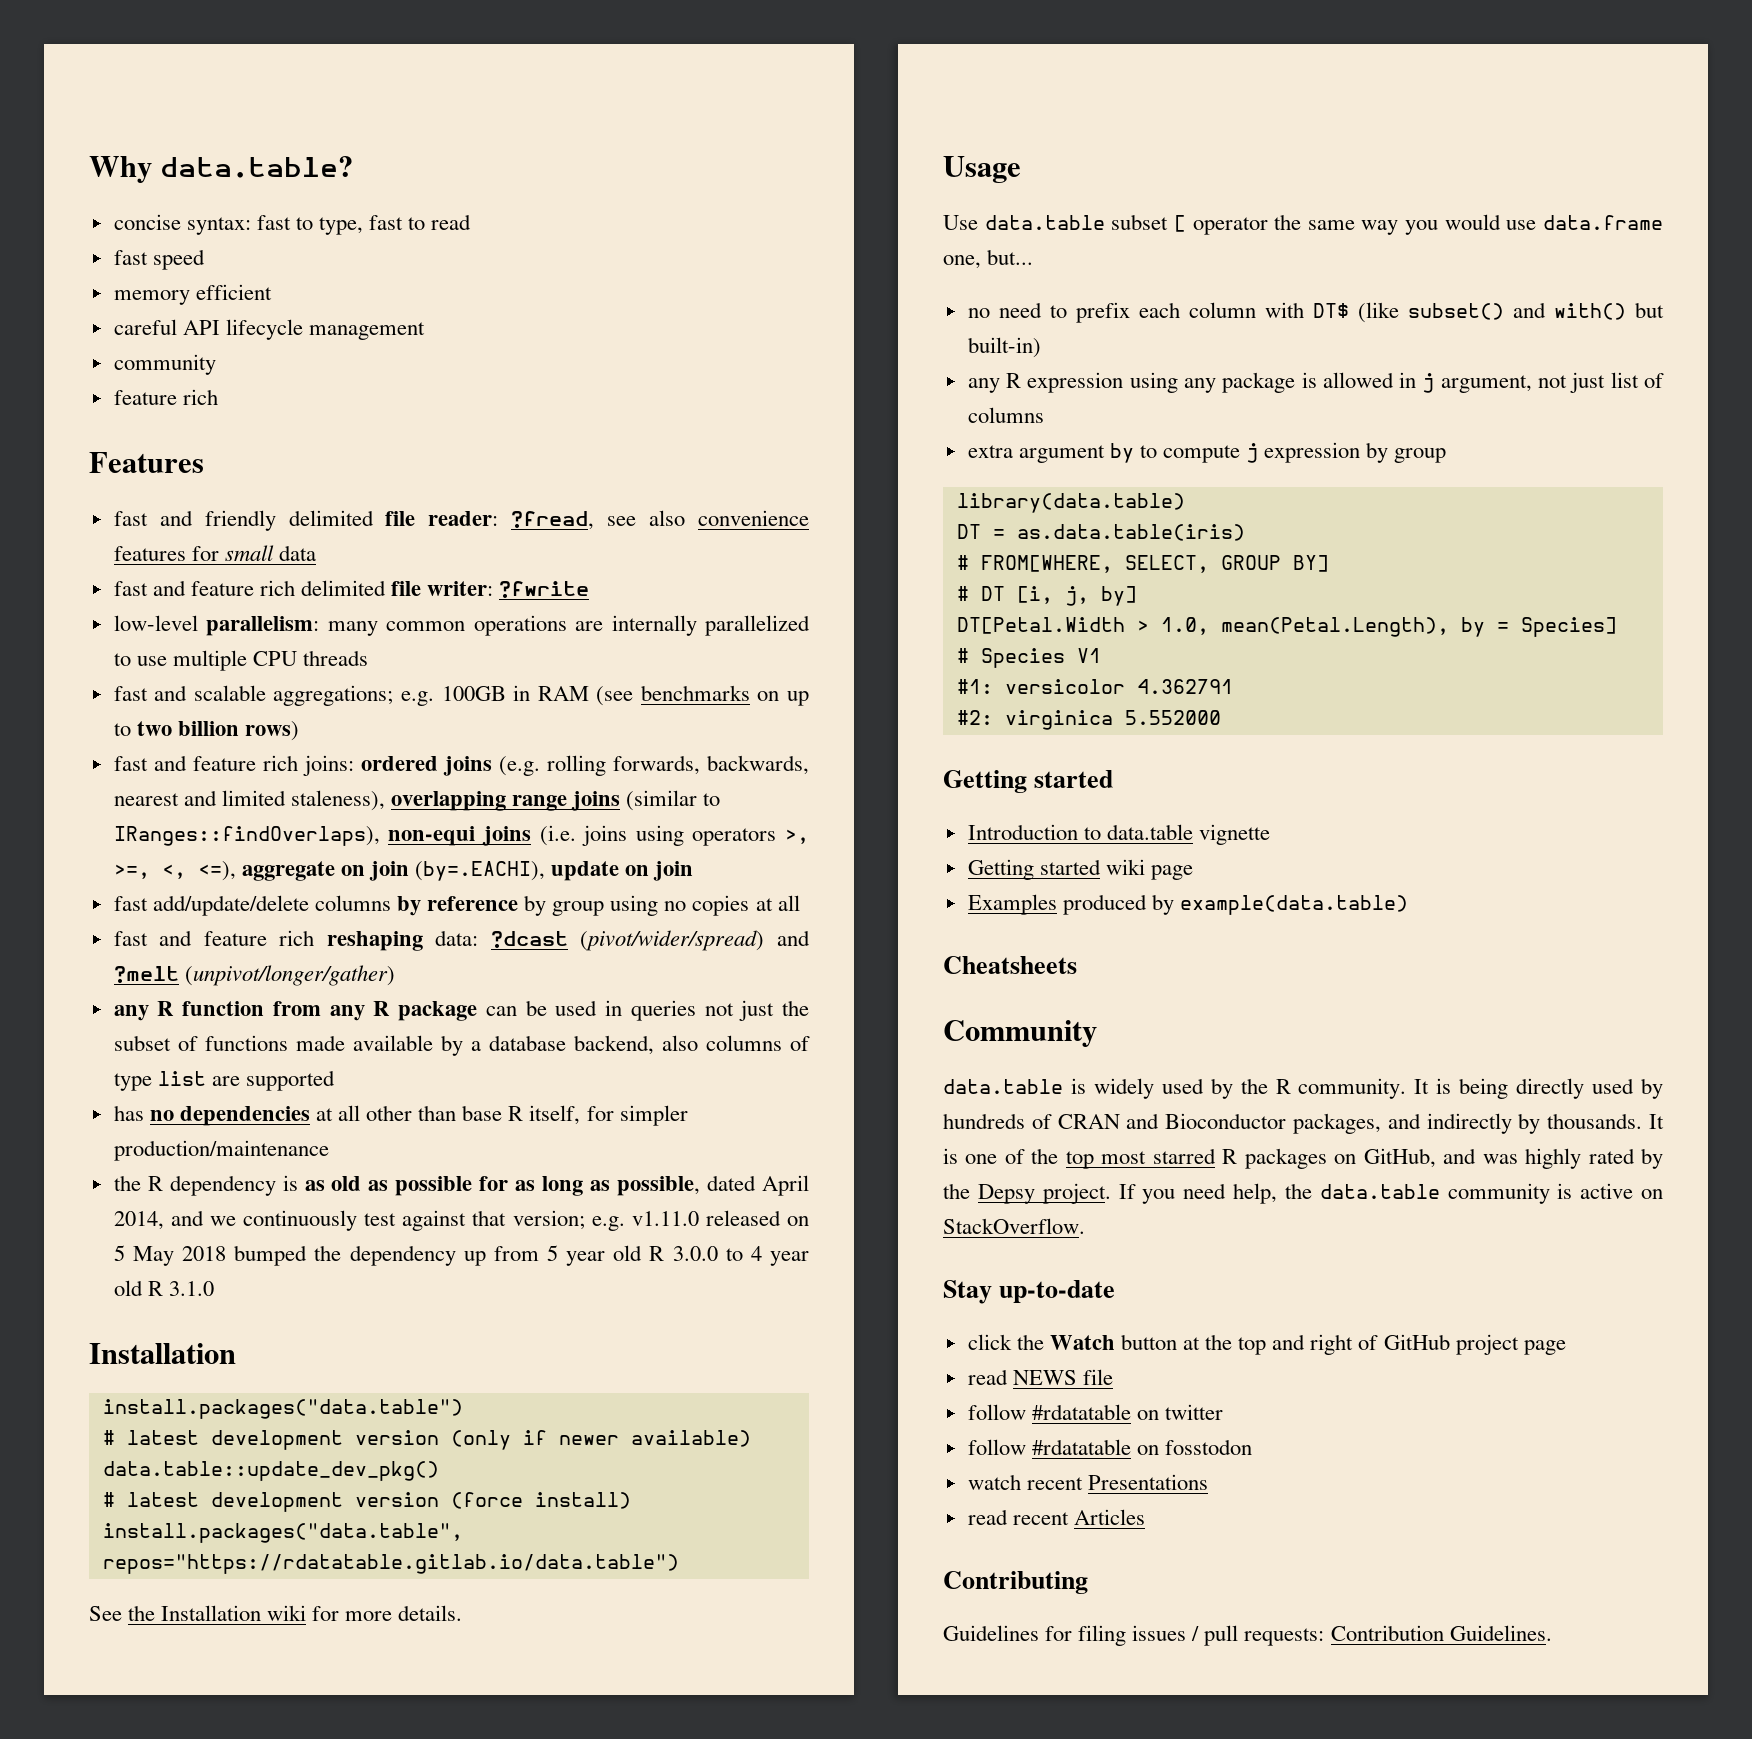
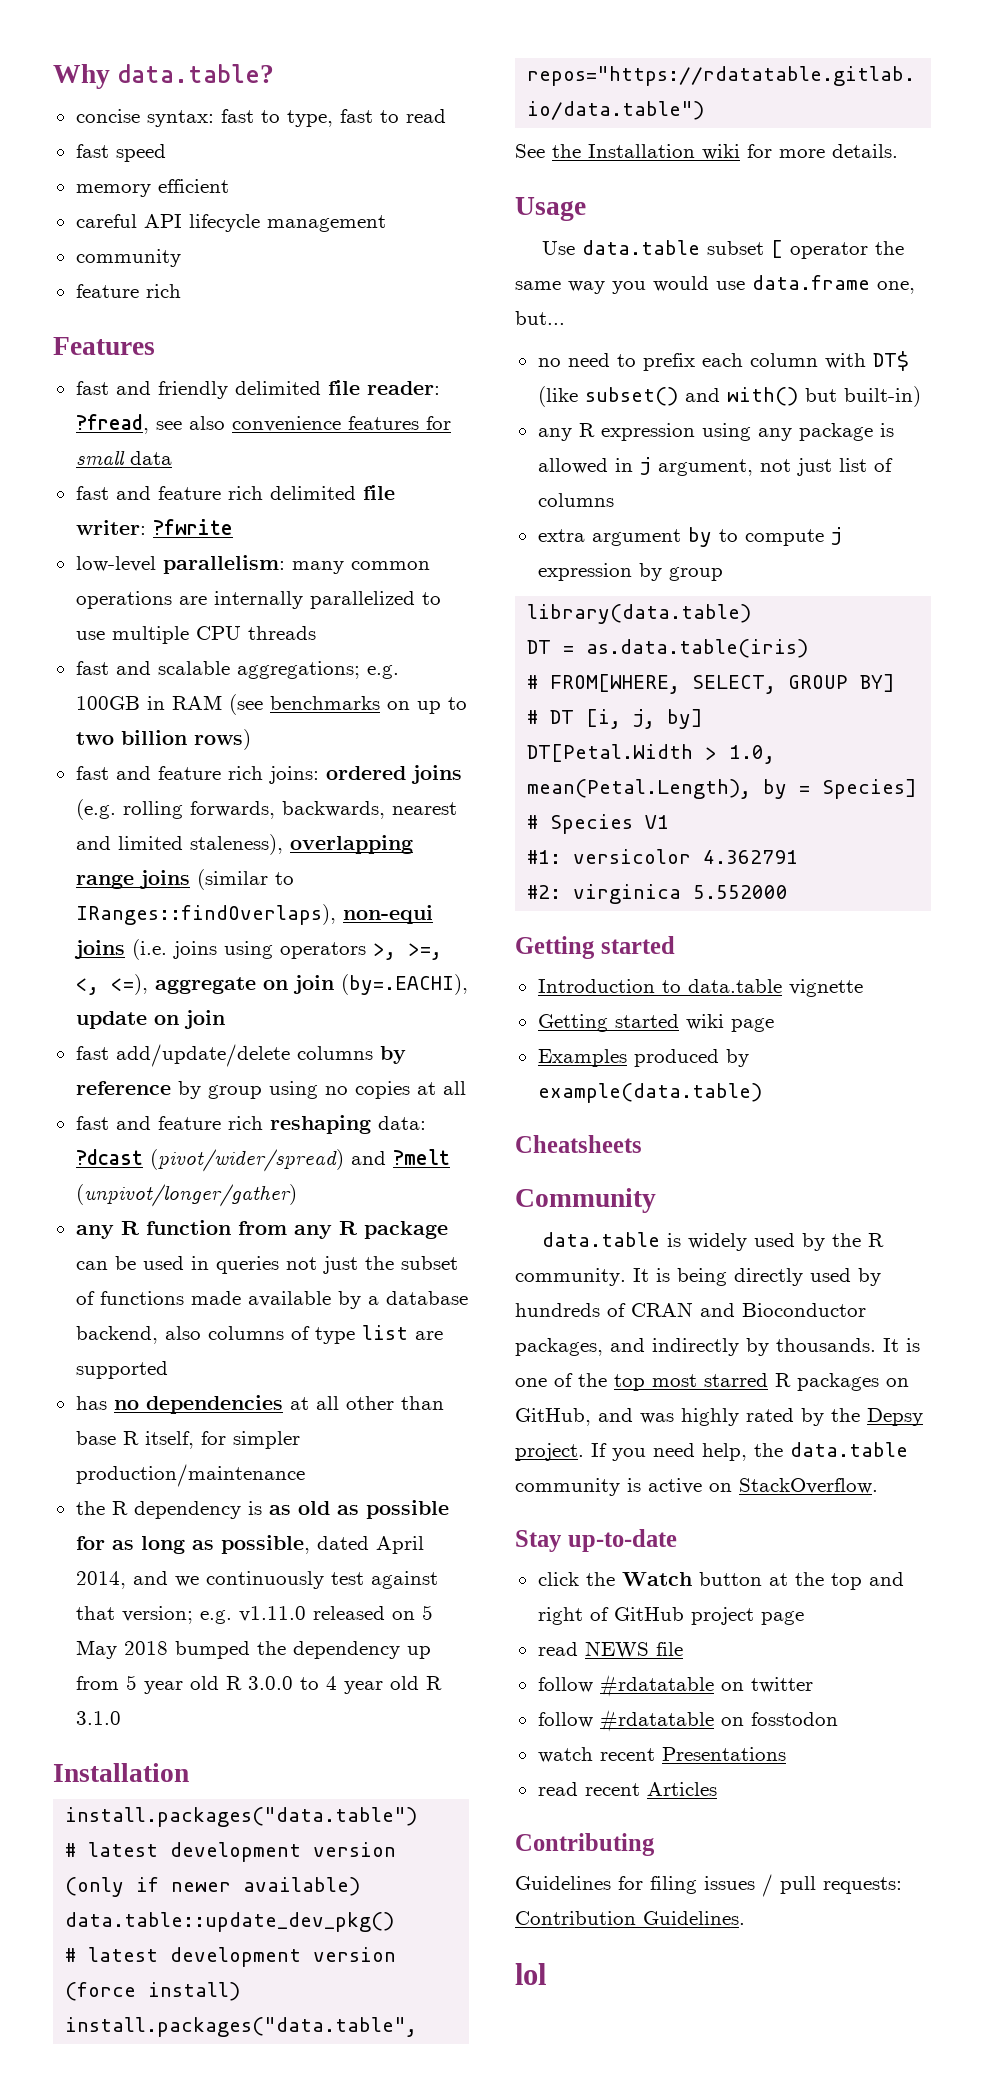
(1552, 1633) none -> [515,1963,546,1985] // lol

